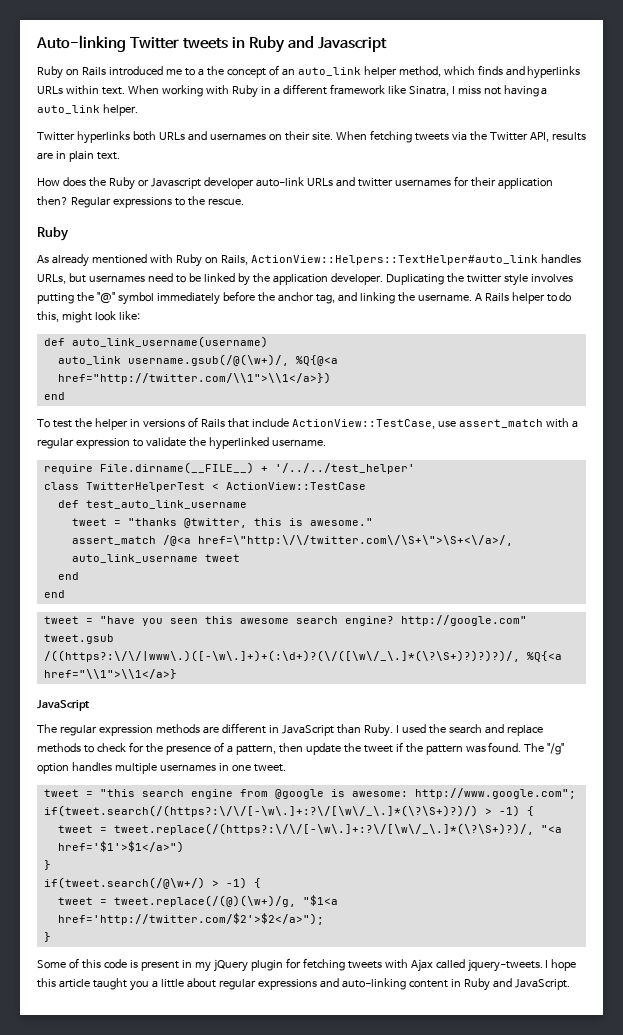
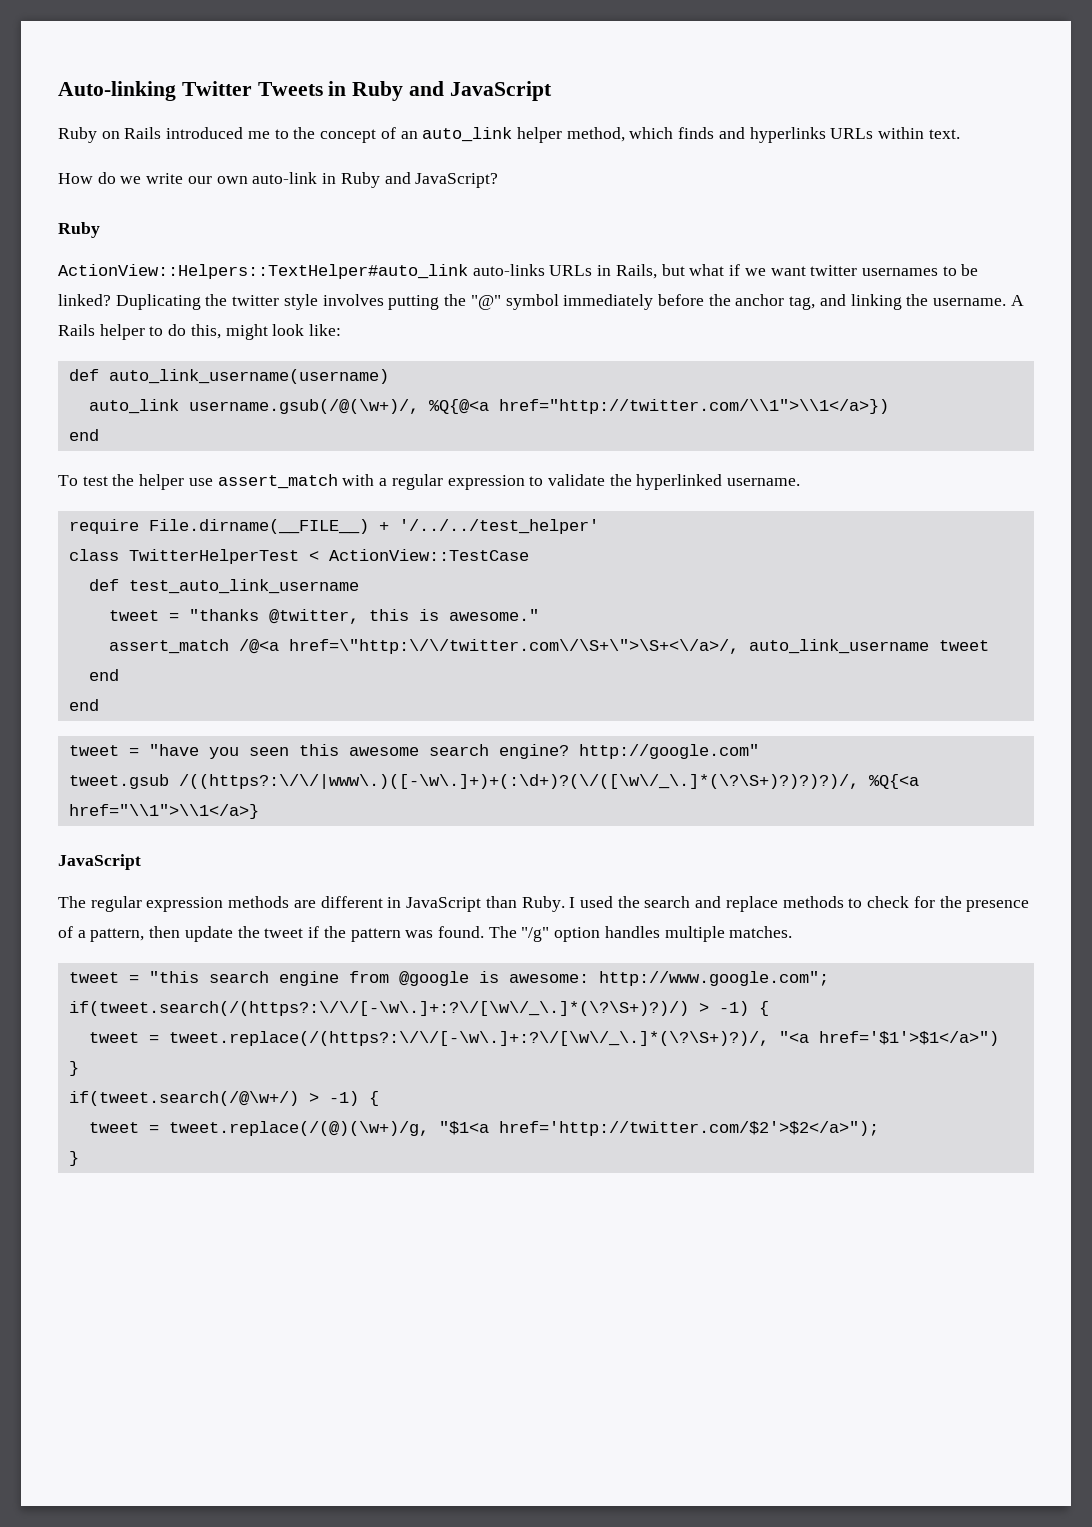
[183,36,388,53] tweets in Ruby and Javascript -> [257,81,552,101] Tweets in Ruby and JavaScript
[197,68,204,76] a -> (289, 134) none
[127,84,548,98] [37,104,138,116] [37,130,586,144] [37,151,120,162] [37,176,553,190] [37,196,244,208] [37,227,69,241] [37,254,581,267] [37,273,383,286] When working with Ruby in a different framework like Sinatra, I miss not having a auto_link helper. // Twitter hyperlinks both URLs and usernames on their site. When fetching tweets via the Twitter API, results are in plain text. // How does the Ruby or Javascript developer auto-link URLs and twitter usernames for their application then? Regular expressions to the rescue. // Ruby // As already mentioned with Ruby on Rails, ActionView::Helpers::TextHelper#auto_link handles URLs, but usernames need to be linked by the application developer. -> [58,172,499,188] [58,222,100,238] [58,264,979,279] [58,294,111,306] // How do we write our own auto-link in Ruby and JavaScript? // Ruby // ActionView::Helpers::TextHelper#auto_link auto-links URLs in Rails, but what if we want twitter usernames to be linked?
[129,417,435,429] in versions of Rails that include ActionView::TestCase, -> (185, 482) none
[159,763,286,772] usernames in one tweet. -> [729,926,793,938] matches.
[37,958,577,972] [37,978,570,991] // Some of this code is present in my jQuery plugin for fetching tweets with Ajax called jquery-tweets. I hope this article taught you a little about regular expressions and auto-linking content in Ruby and JavaScript. -> (79, 1158) none

